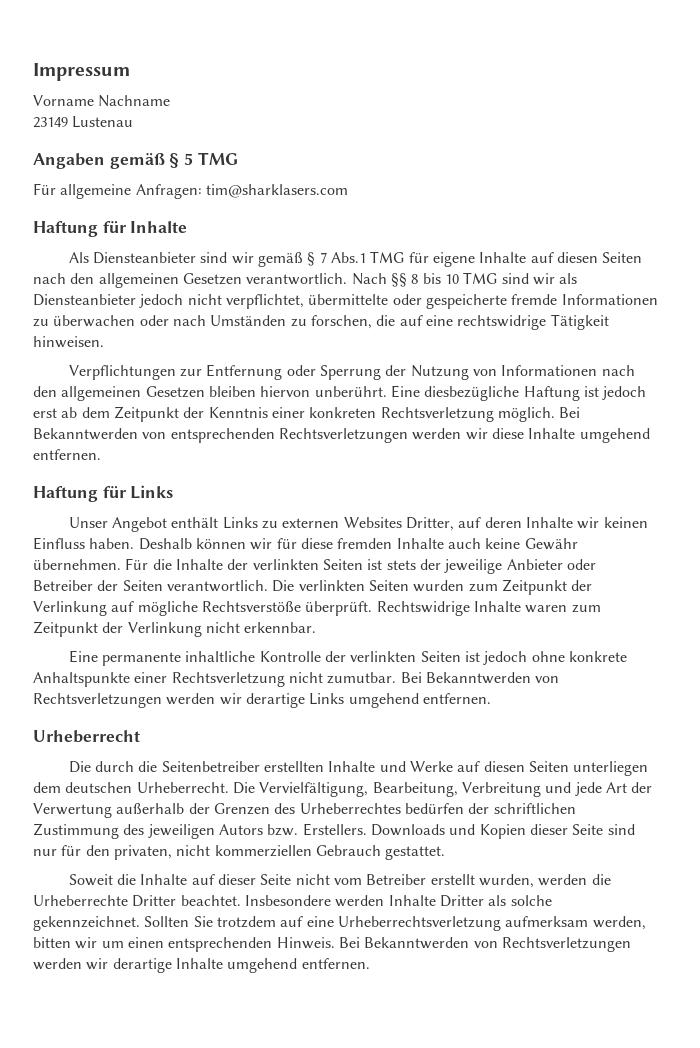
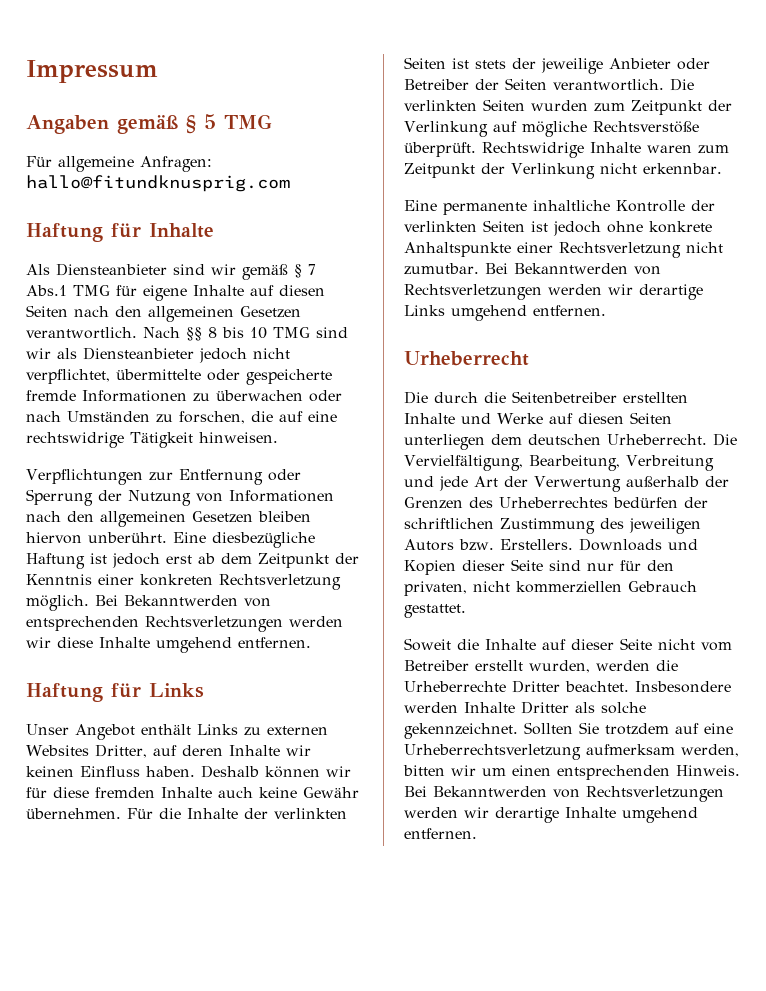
[33,95,171,107] [33,116,134,128] // Vorname Nachname // 23149 Lustenau -> (158, 71) none
[205,184,348,198] tim@sharklasers.com -> [26,175,290,192] hallo@fitundknusprig.com

